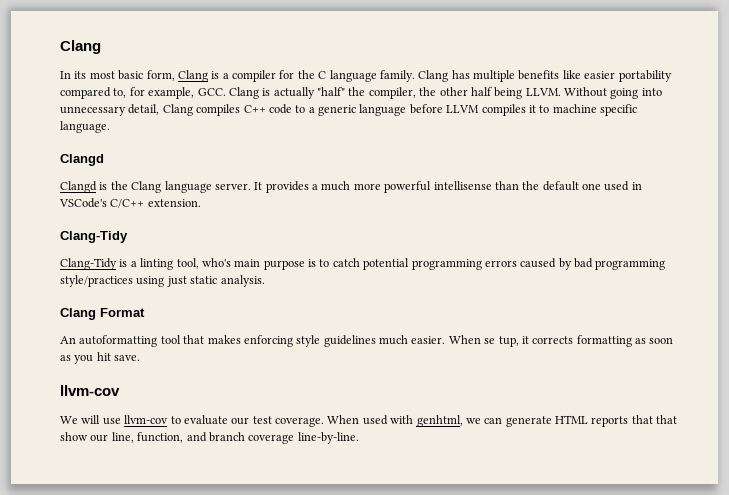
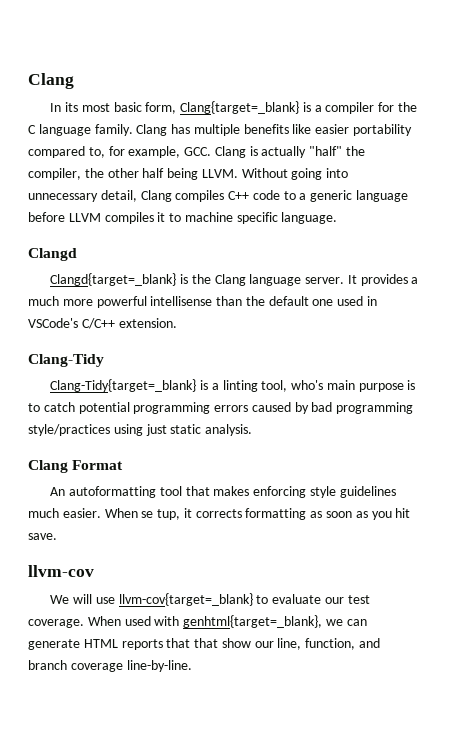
[177,70,208,82] Clang -> [180,101,300,114] Clang{target=_blank}
[60,181,97,193] Clangd -> [50,273,177,286] Clangd{target=_blank}
[60,258,117,270] Clang-Tidy -> [50,379,197,392] Clang-Tidy{target=_blank}
[124,415,169,424] llvm-cov -> [118,593,253,606] llvm-cov{target=_blank}
[416,415,463,427] genhtml, -> [183,615,323,628] genhtml{target=_blank},

